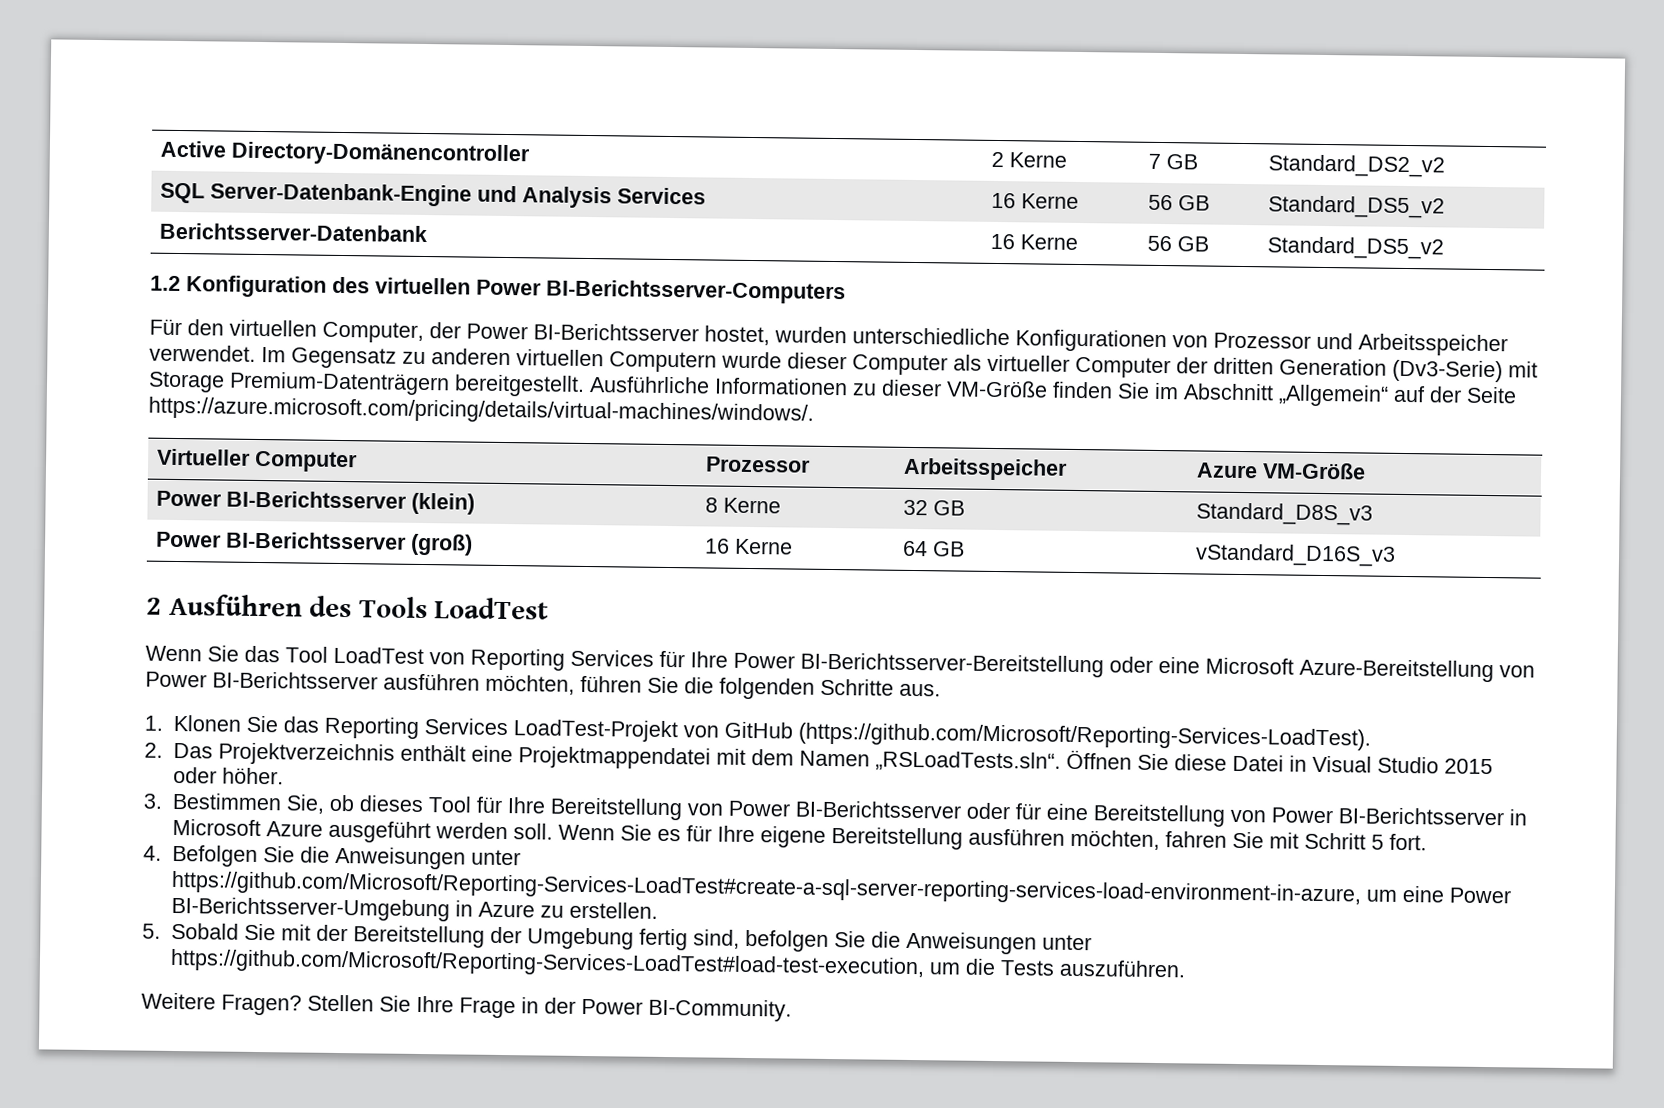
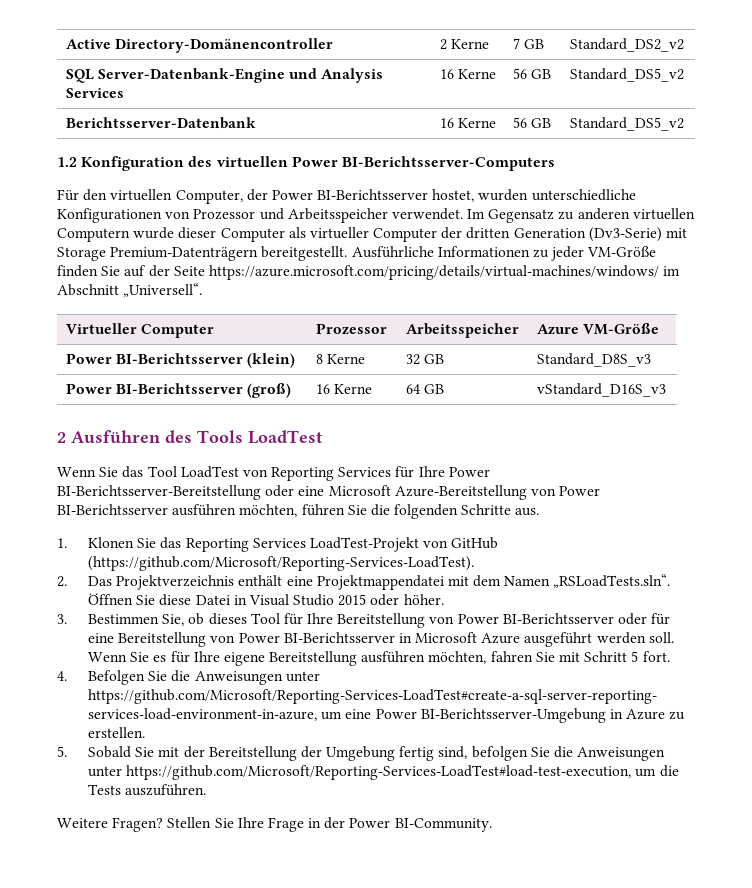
[881,379,942,397] dieser -> [551,246,585,261] jeder
[1154,382,1517,407] [148,396,814,426] im Abschnitt „Allgemein“ auf der Seite https://azure.microsoft.com/pricing/details/virtual-machines/windows/. -> [124,265,681,280] [57,283,203,297] auf der Seite https://azure.microsoft.com/pricing/details/virtual-machines/windows/ im Abschnitt „Universell“.

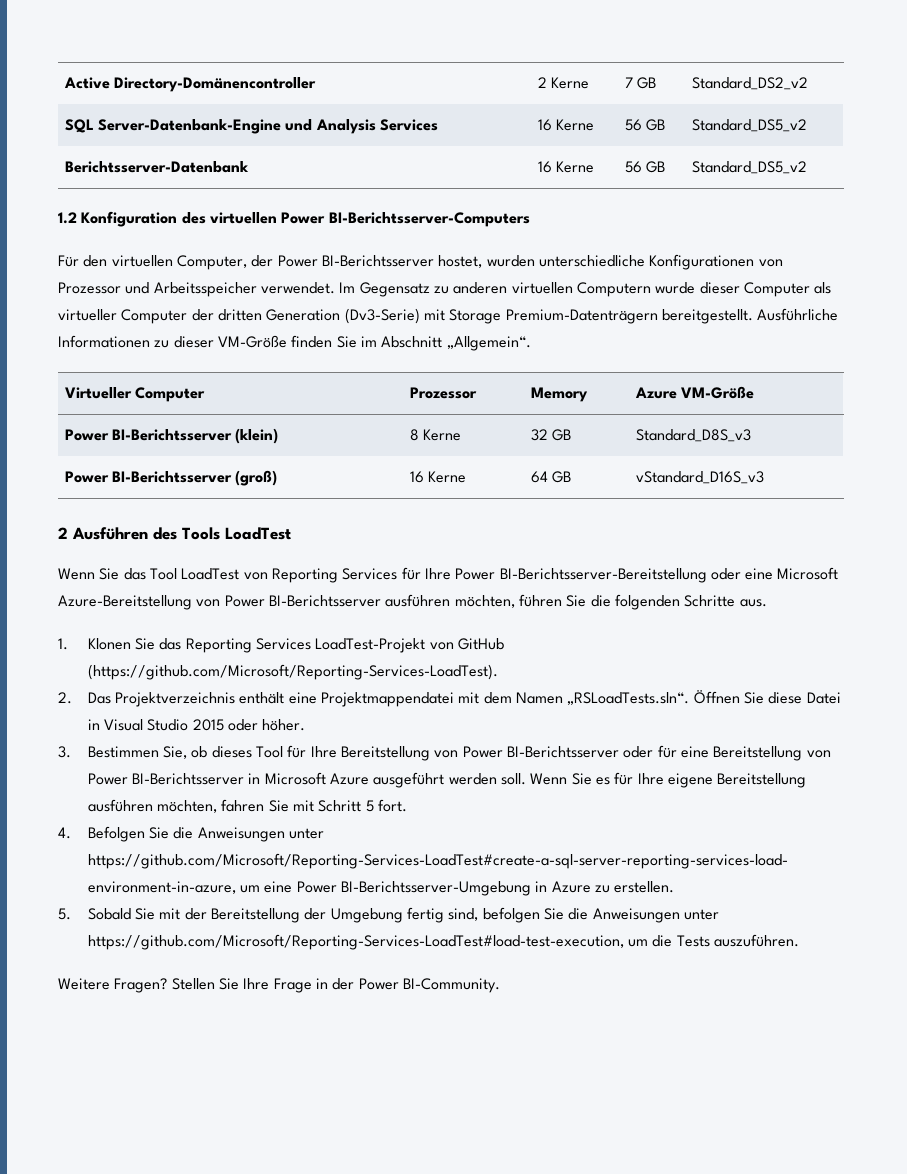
[551,246,585,261] jeder -> [173,336,214,348] dieser
[124,265,659,280] auf der Seite https://azure.microsoft.com/pricing/details/virtual-machines/windows/ -> (357, 342) none
[123,283,203,297] „Universell“. -> [446,336,531,351] „Allgemein“.
[405,323,519,338] Arbeitsspeicher -> [530,387,588,402] Memory

